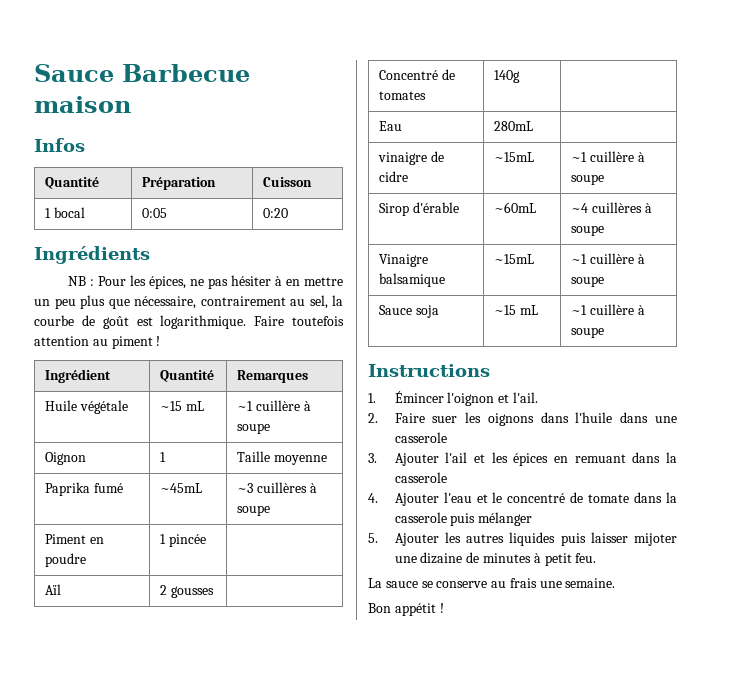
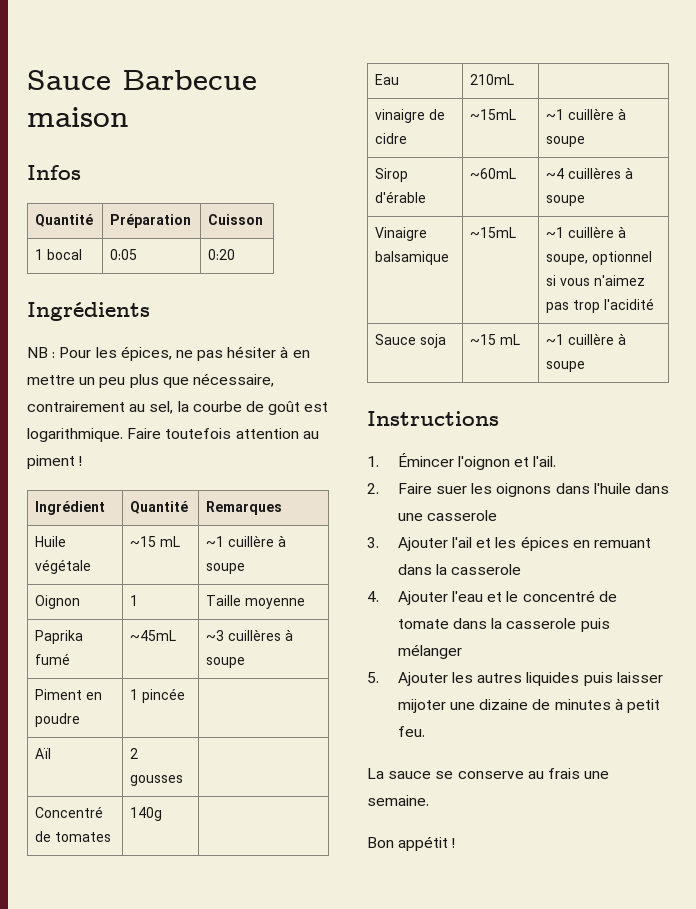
[494,121,534,131] 280mL -> [470,74,515,85] 210mL
[571,276,605,287] soupe -> [546,251,653,265] [546,275,646,286] [546,298,655,313] soupe, optionnel si vous n'aimez pas trop l'acidité

